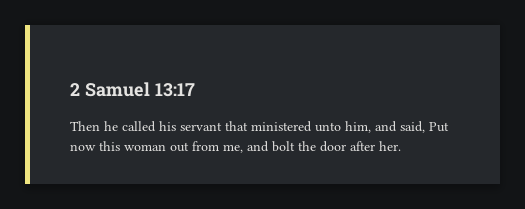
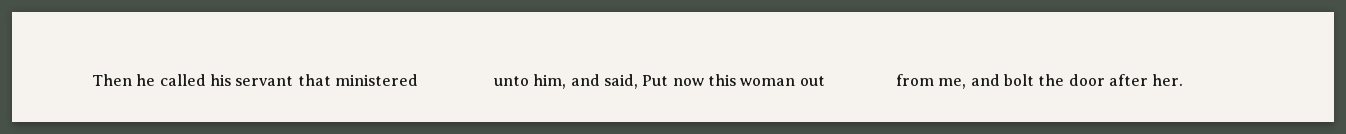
[70,82,195,97] 2 Samuel 13:17 // -> (92, 80) none

